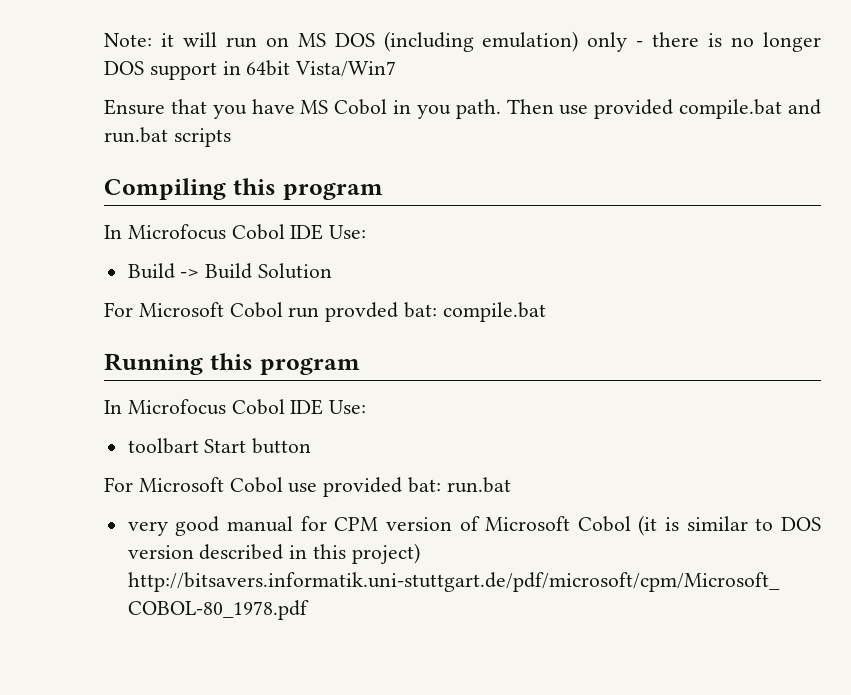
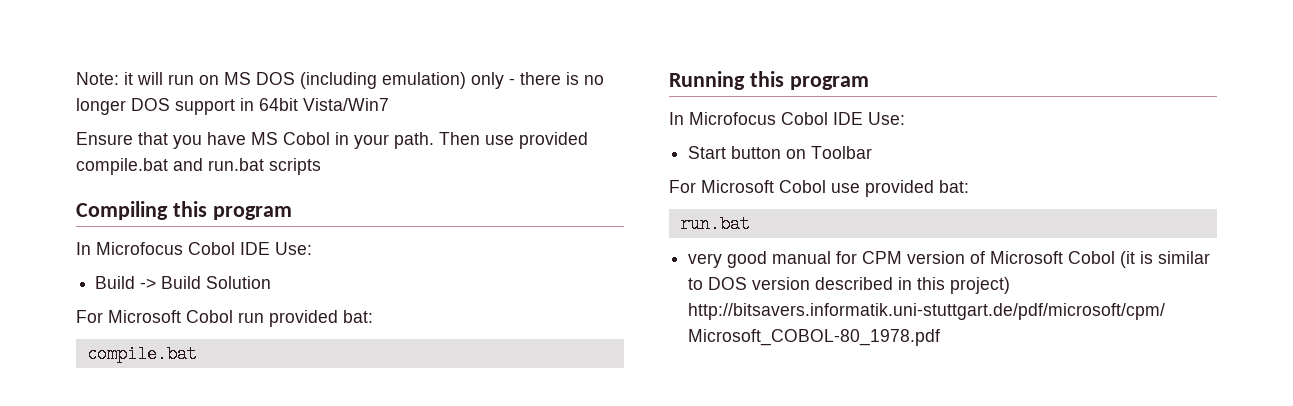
[416,105,451,119] you -> [354,134,389,149] your
[325,302,438,322] provded bat: -> [269,310,373,327] provided bat: //
[127,438,199,454] toolbart -> (905, 118) none
(312, 446) none -> [786,146,873,159] on Toolbar
(442, 485) none -> (969, 186) //

